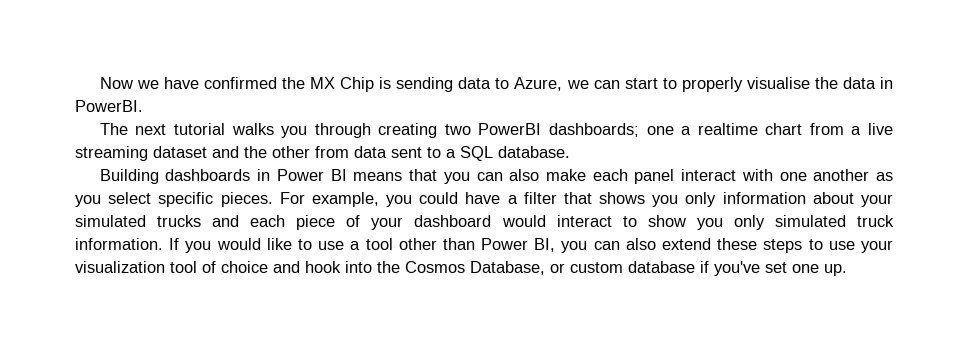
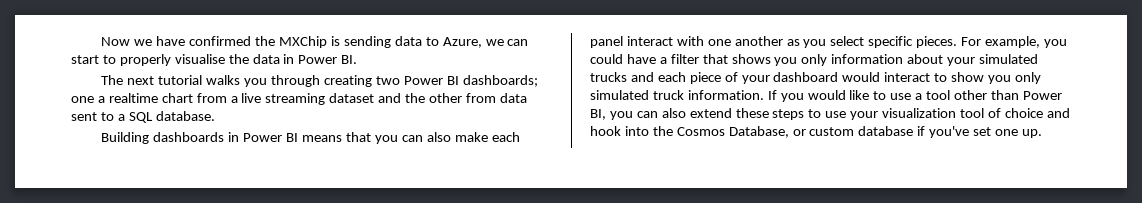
[310,77,375,92] MX Chip -> [279,36,328,48] MXChip
[75,100,143,112] PowerBI. -> [298,55,358,64] Power BI.
[478,123,542,135] PowerBI -> [403,76,459,85] Power BI

